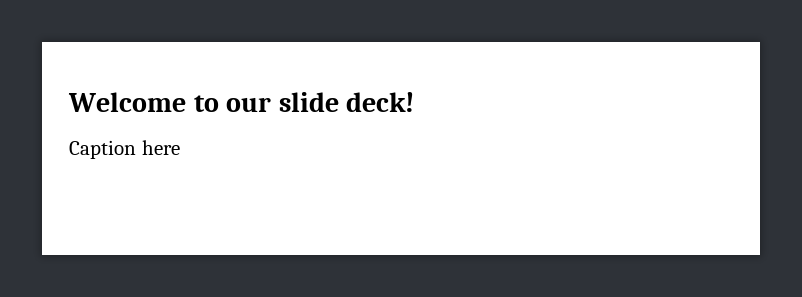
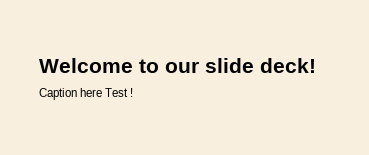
(180, 147) none -> [105,88,134,97] Test !

